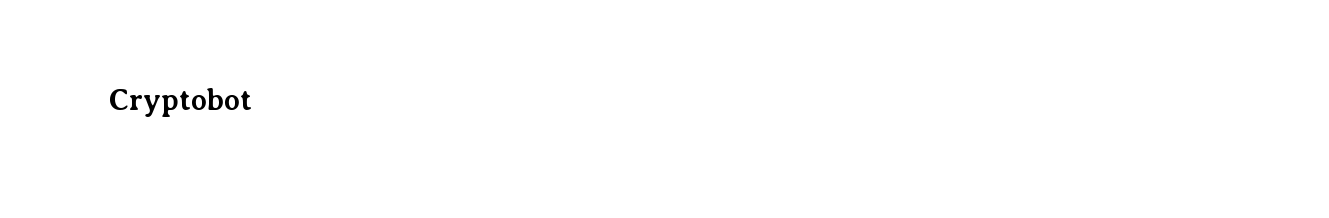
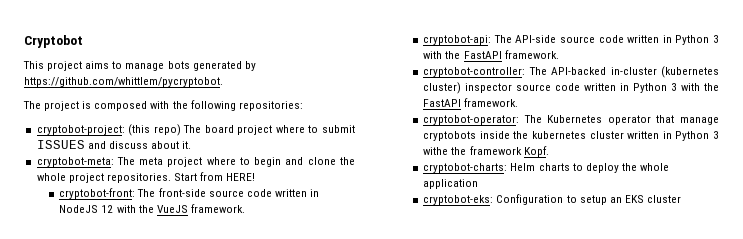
(252, 102) none -> [23,61,256,71] [24,77,223,87] [23,100,303,111] [36,124,355,136] [36,140,192,149] [36,157,356,167] [36,172,256,183] [59,188,319,199] [59,204,245,213] [423,35,719,45] [423,50,559,59] [423,66,719,78] [423,82,719,94] [423,98,519,107] [423,115,719,125] [423,131,719,141] [423,146,549,157] [423,163,669,173] [423,179,479,189] [423,194,681,205] // This project aims to manage bots generated by https://github.com/whittlem/pycryptobot. // The project is composed with the following repositories: // cryptobot-project: (this repo) The board project where to submit ISSUES and discuss about it. // cryptobot-meta: The meta project where to begin and clone the whole project repositories. Start from HERE! // cryptobot-front: The front-side source code written in NodeJS 12 with the VueJS framework. // cryptobot-api: The API-side source code written in Python 3 with the FastAPI framework. // cryptobot-controller: The API-backed in-cluster (kubernetes cluster) inspector source code written in Python 3 with the FastAPI framework. // cryptobot-operator: The Kubernetes operator that manage cryptobots inside the kubernetes cluster written in Python 3 withe the framework Kopf. // cryptobot-charts: Helm charts to deploy the whole application // cryptobot-eks: Configuration to setup an EKS cluster

